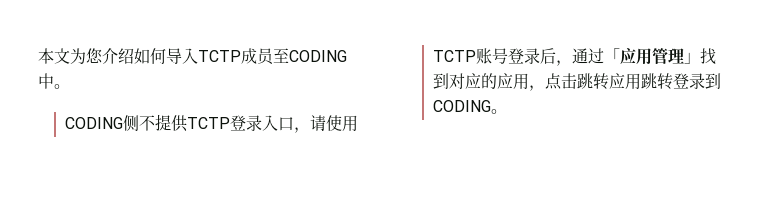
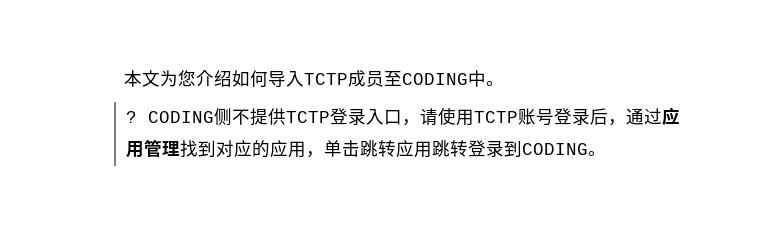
(70, 86) none -> [125,111,137,123] ?
[604,48,621,62] 「 -> (662, 116) none
[684,52,701,64] 」 -> (180, 148) none
[545,73,563,90] 点 -> [323,140,342,157] 单

